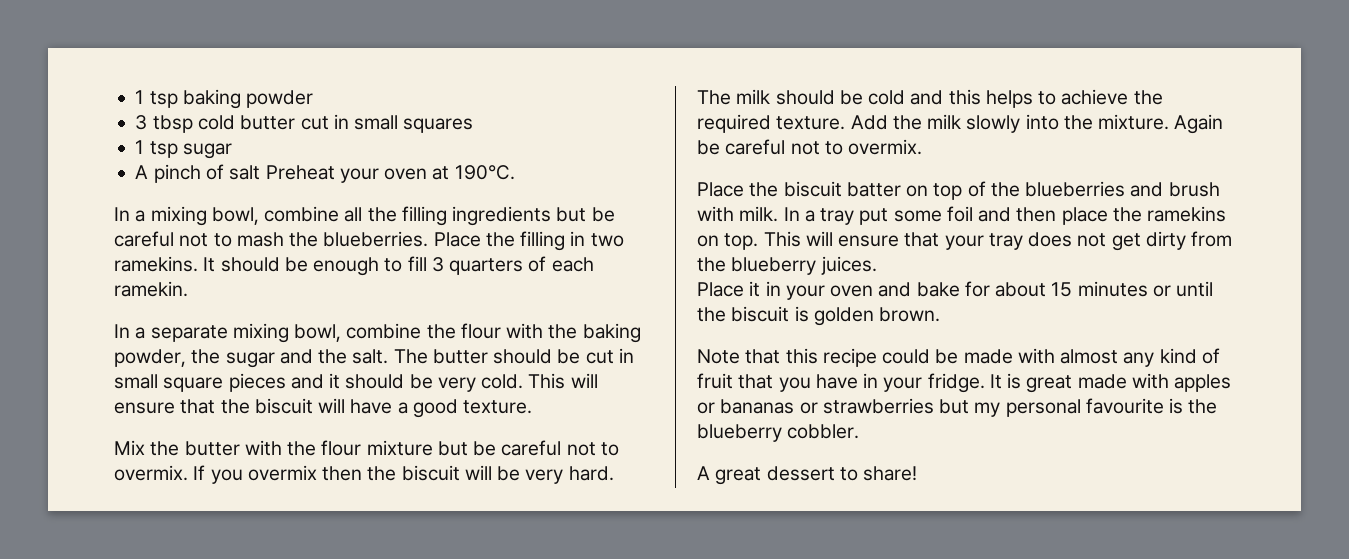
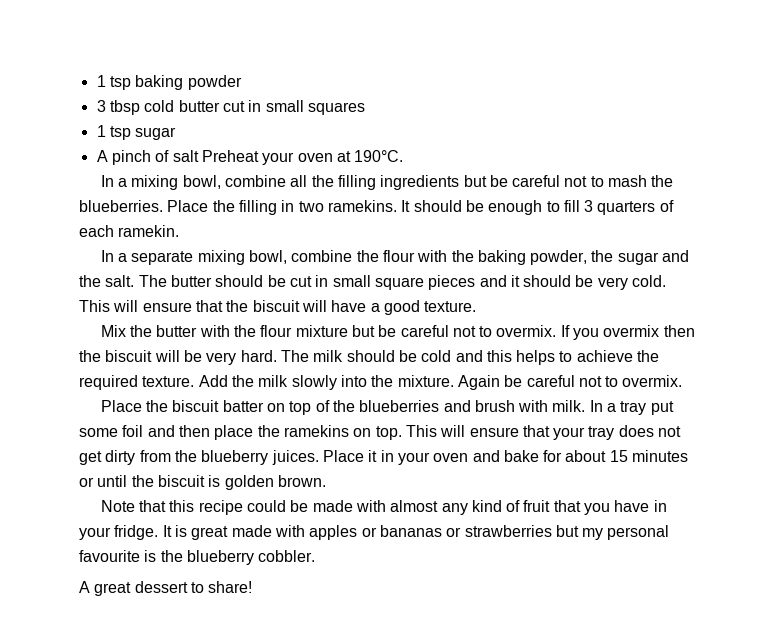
(877, 265) // -> (319, 457) none

